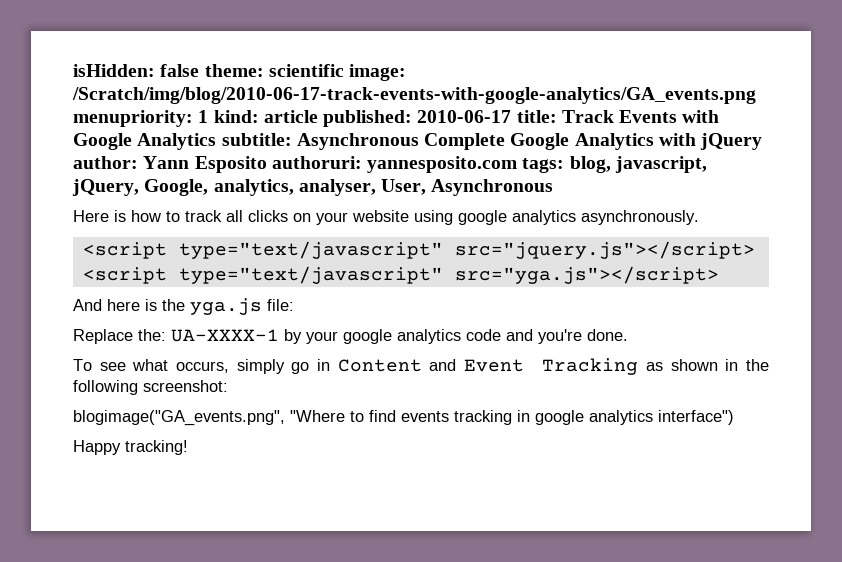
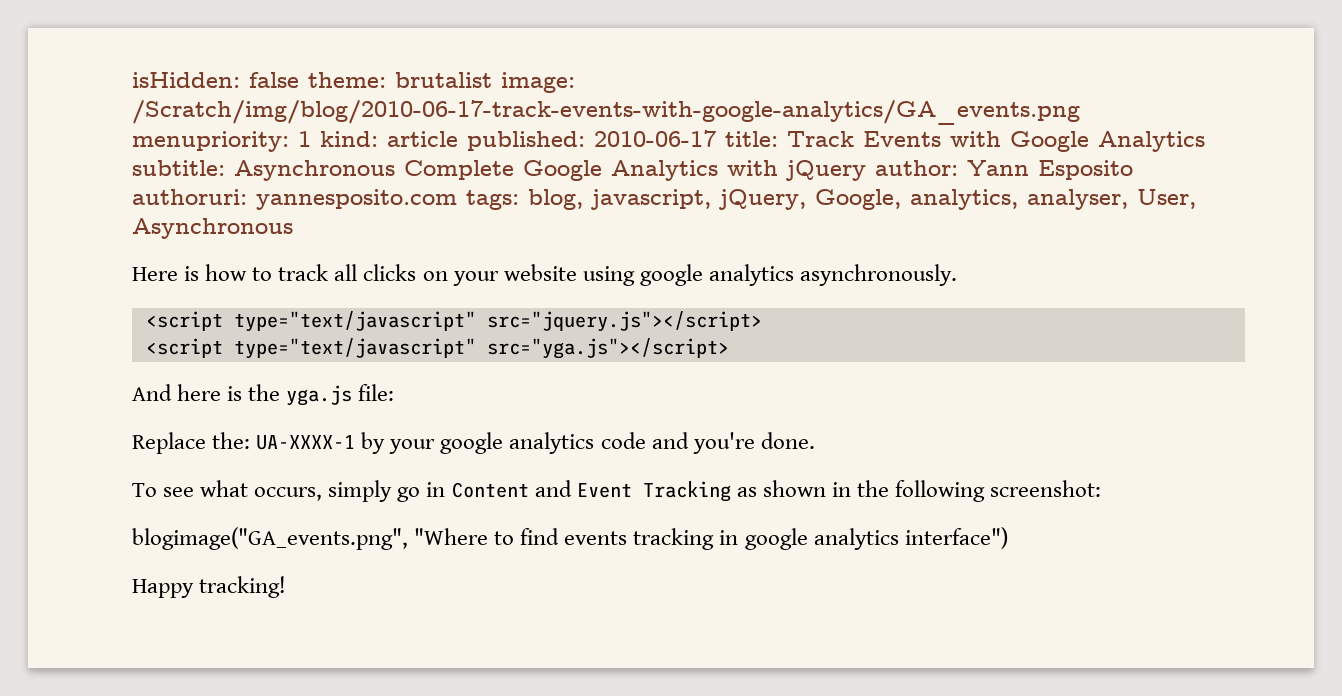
[268,64,344,77] scientific -> [395,72,492,88] brutalist

